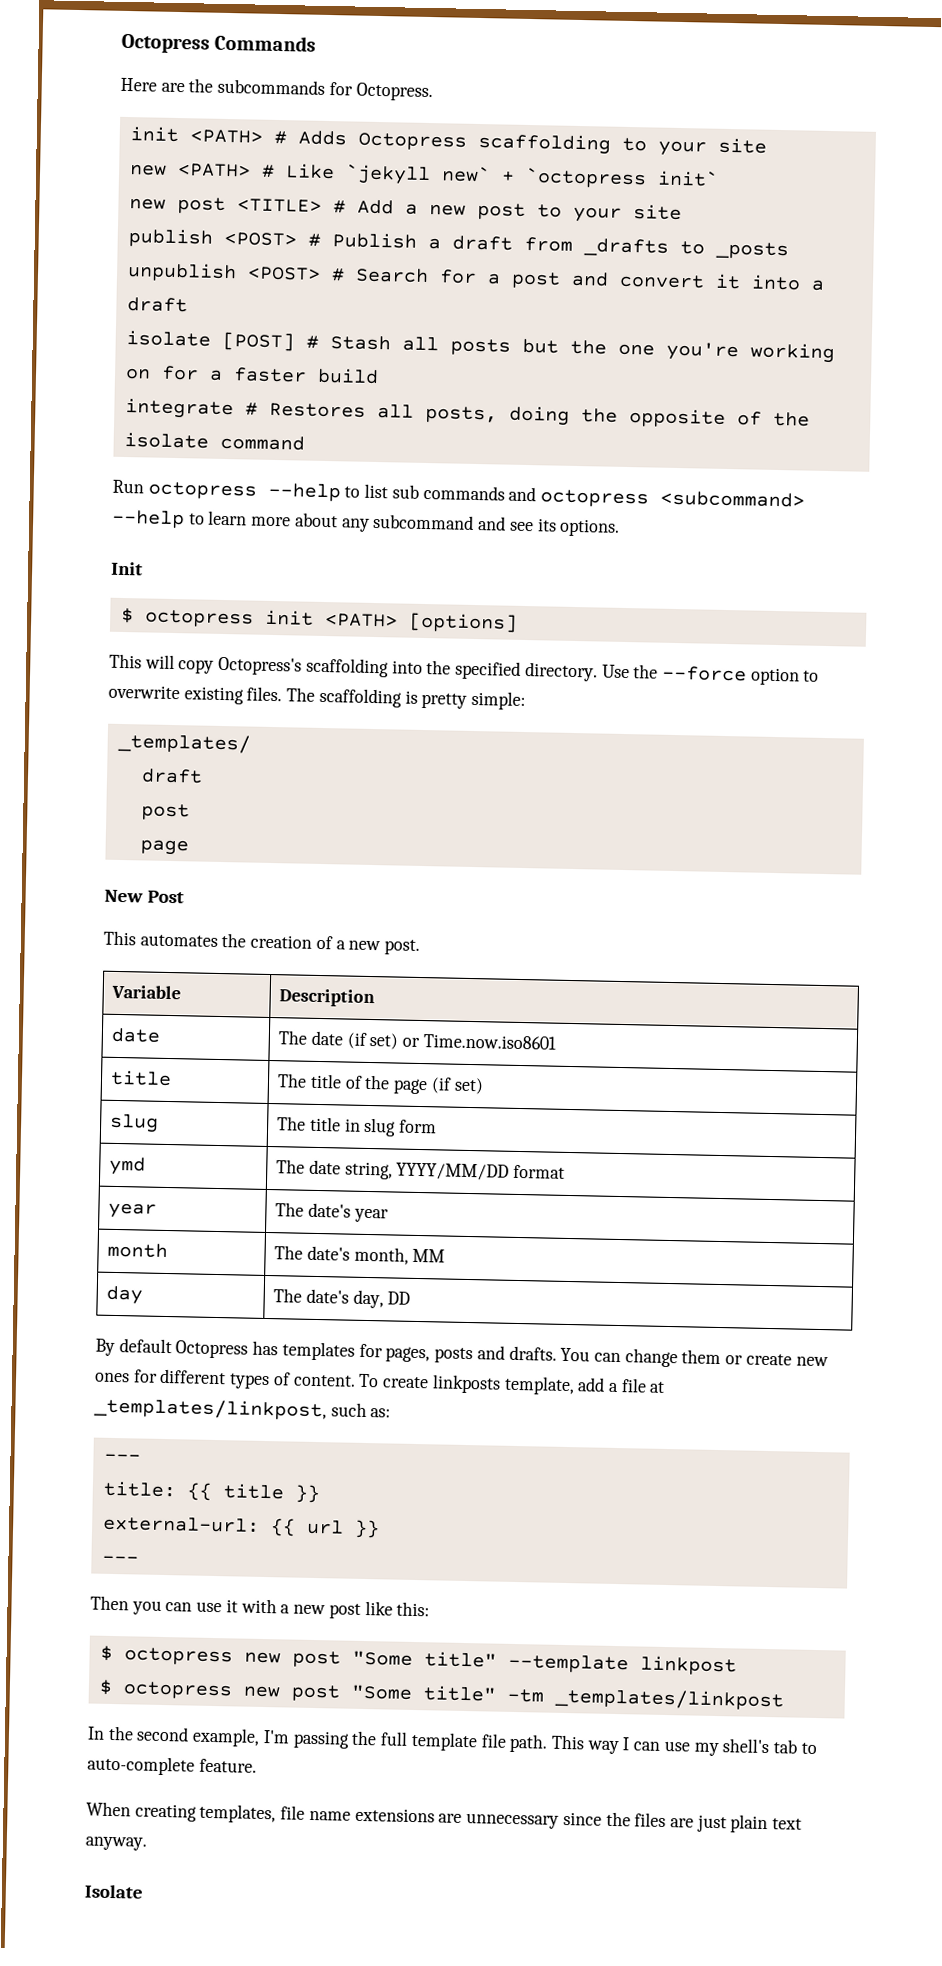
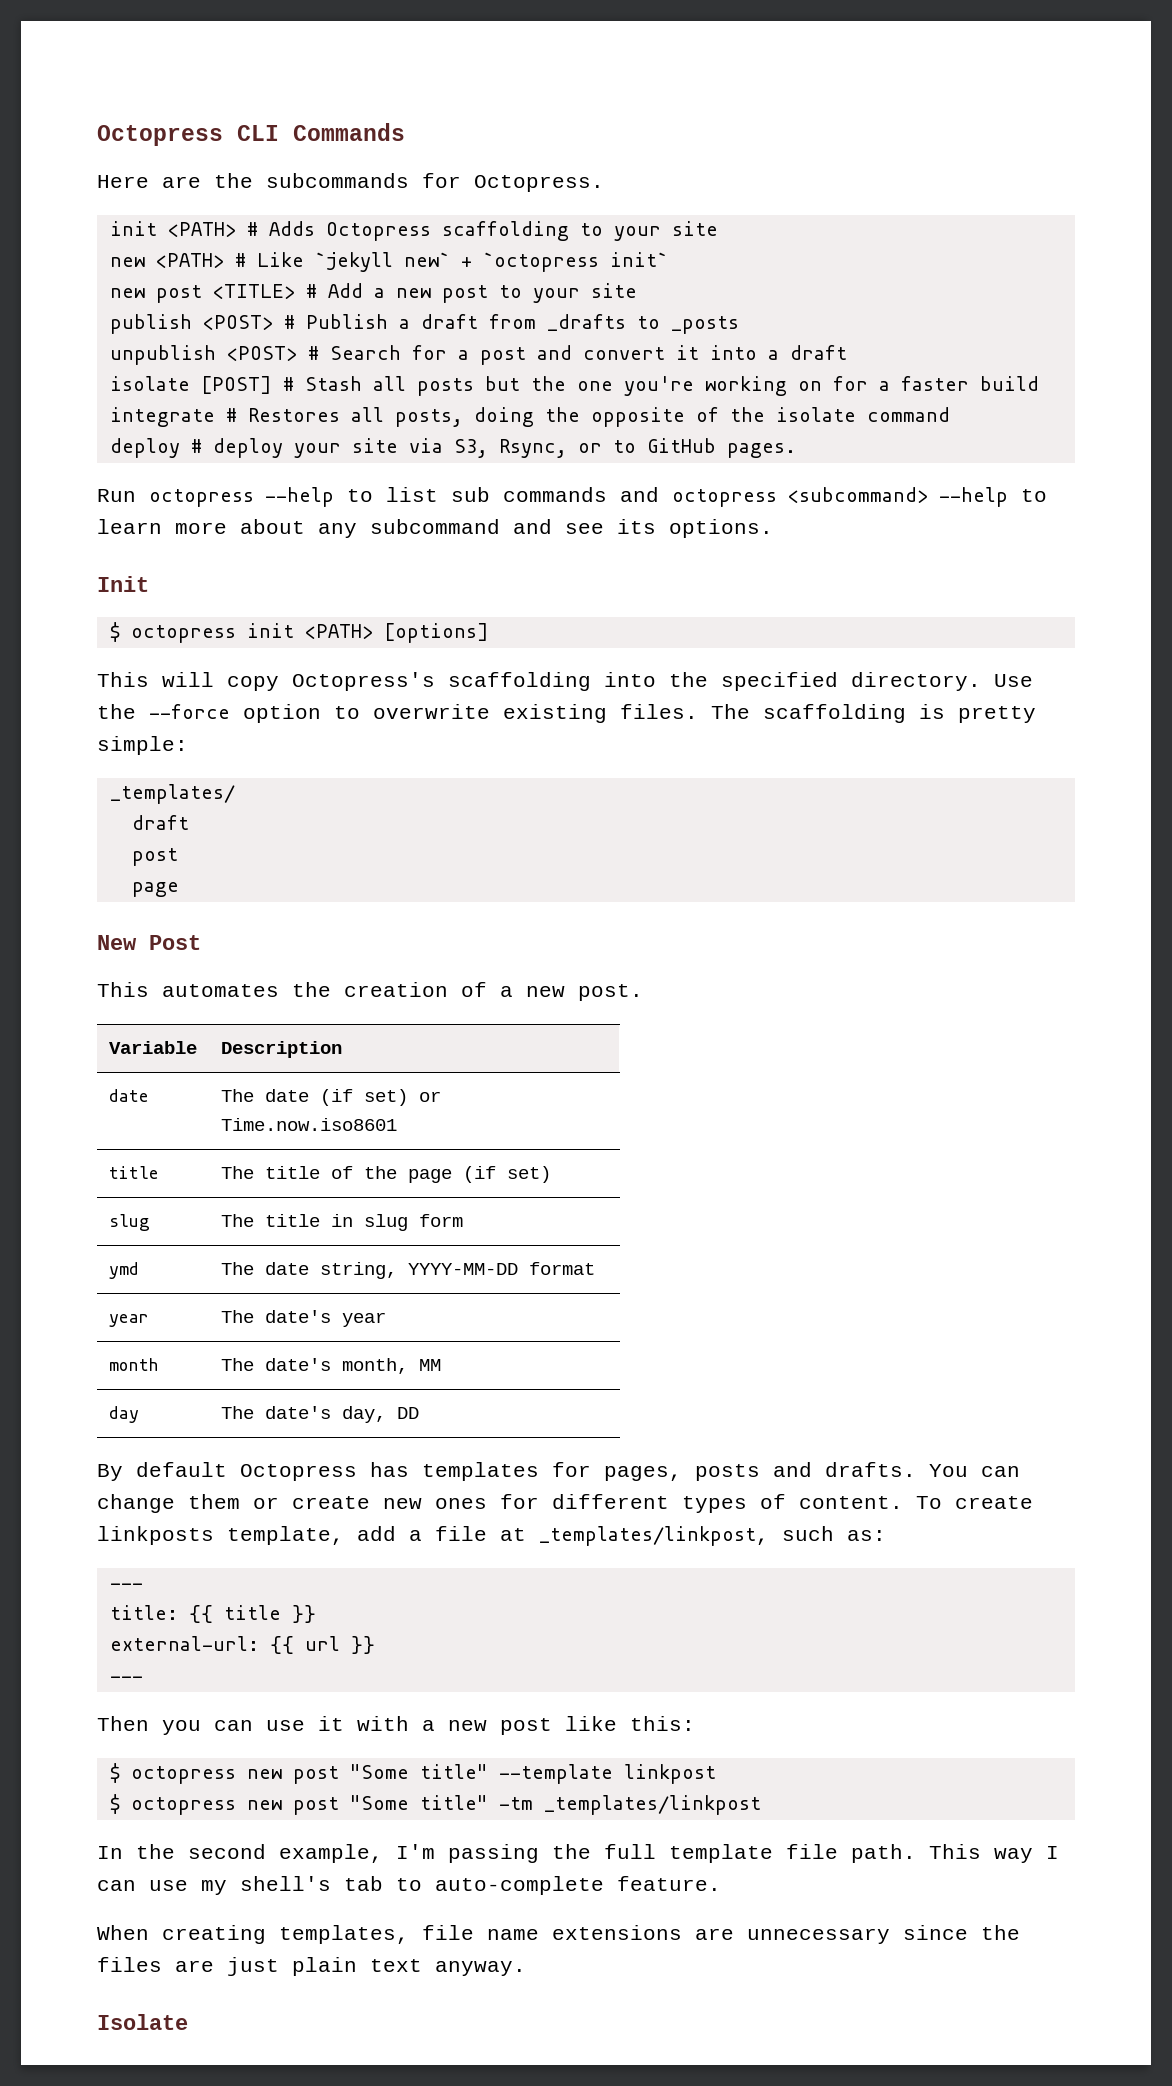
[121,33,210,54] Octopress -> [97,125,279,146] Octopress CLI
(305, 442) none -> [109,438,796,458] // deploy # deploy your site via S3, Rsync, or to GitHub pages.
[396,1162,510,1181] YYYY/MM/DD -> [407,1263,518,1275] YYYY-MM-DD

